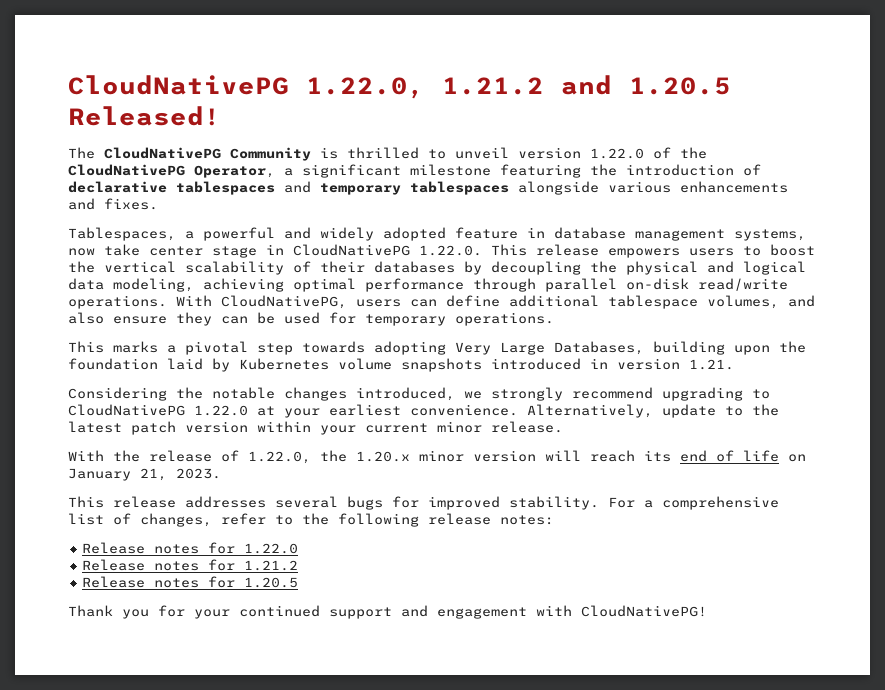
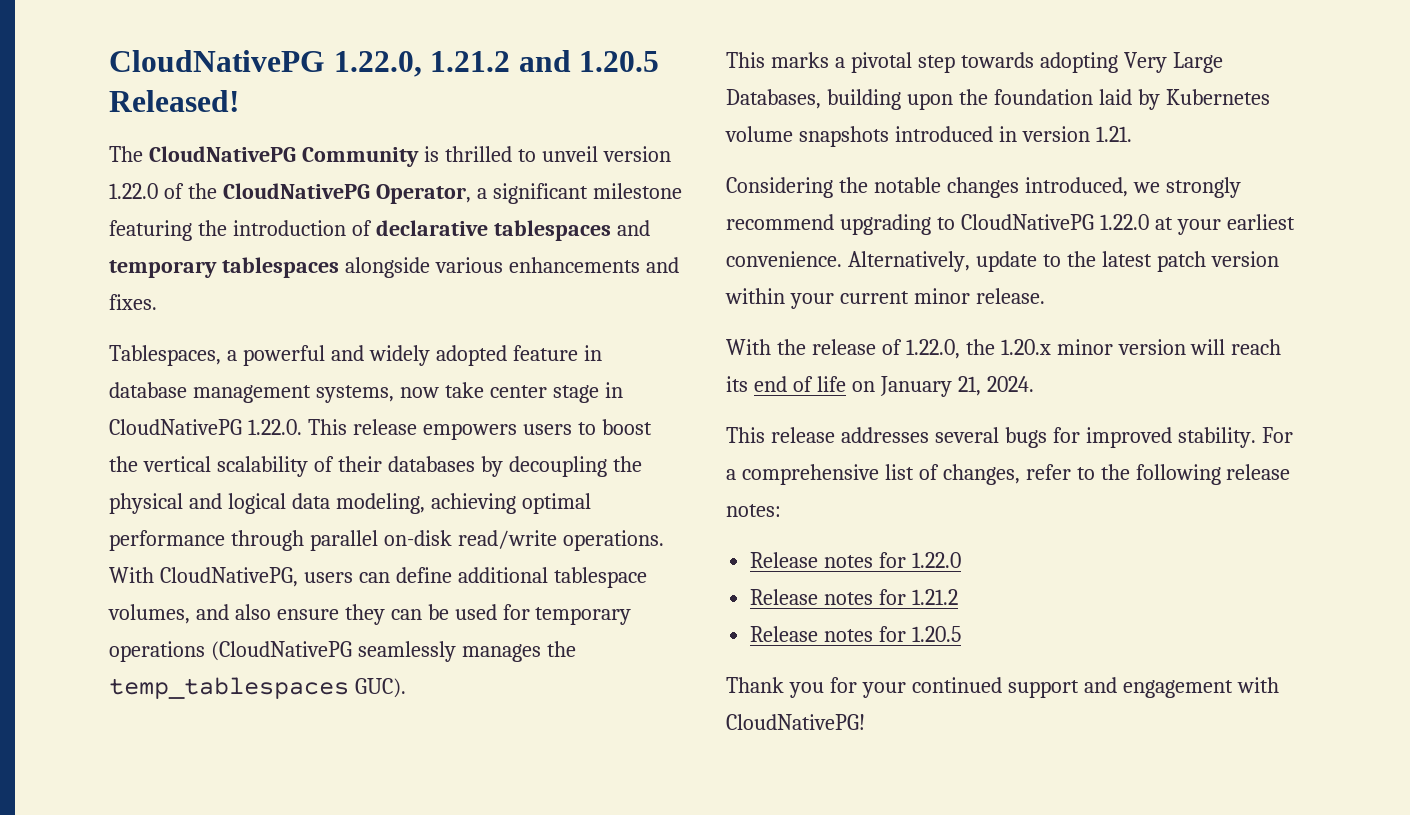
[455,312,554,326] operations. -> [109,641,576,662] [109,677,406,699] operations (CloudNativePG seamlessly manages the temp_tablespaces GUC).
[176,468,221,479] 2023. -> [986,376,1034,392] 2024.

